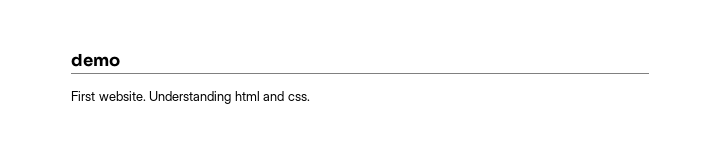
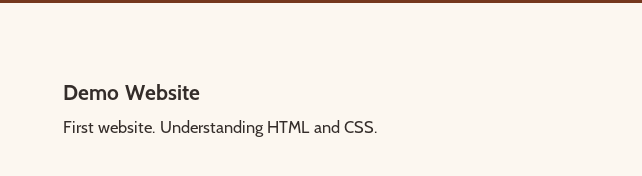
[71,53,120,67] demo -> [63,84,200,100] Demo Website
[234,91,310,101] html and css. -> [267,120,378,133] HTML and CSS.

